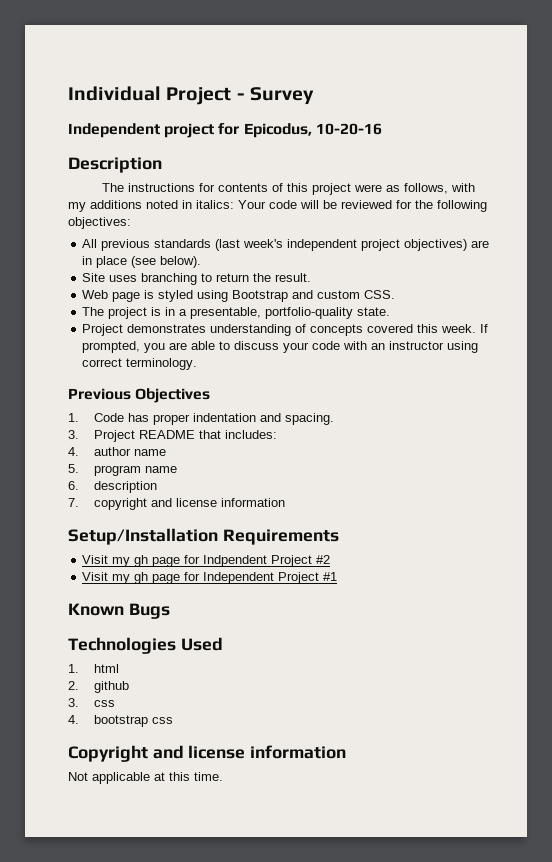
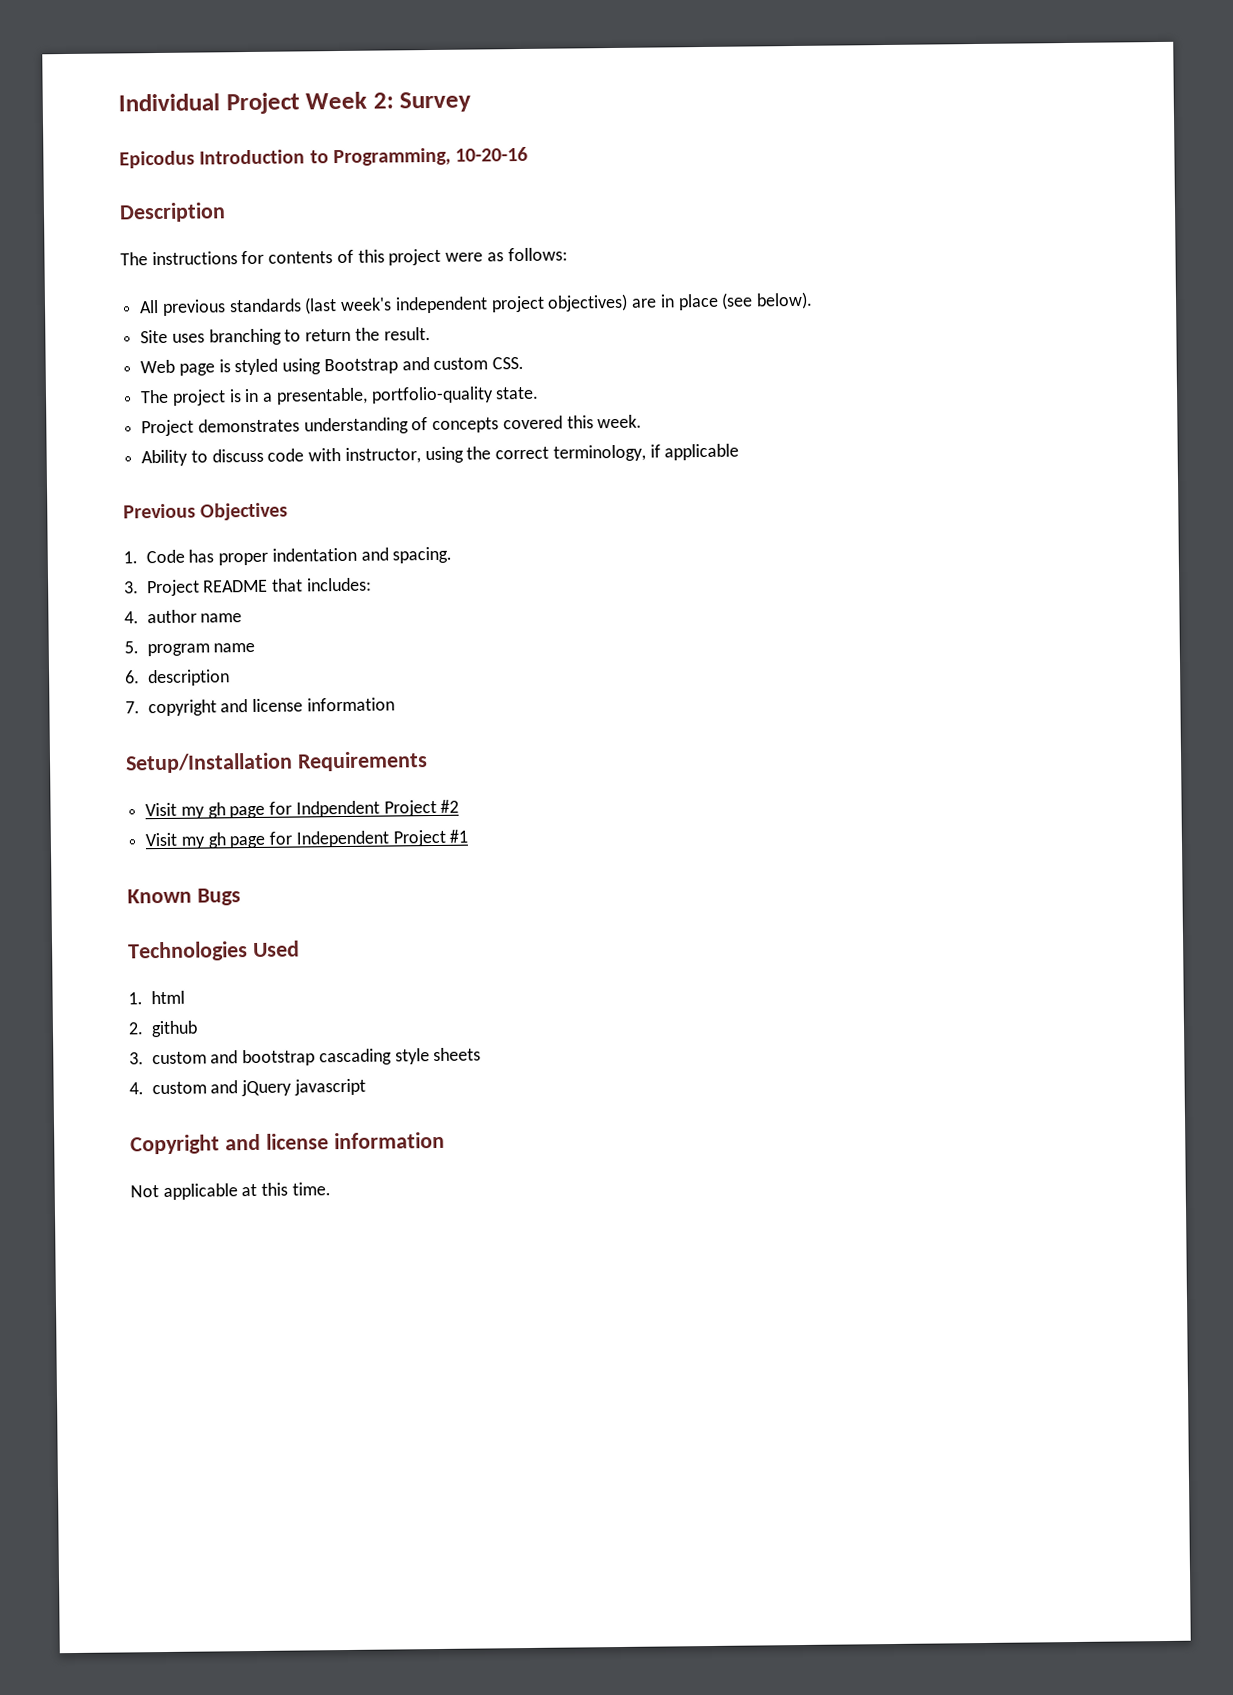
[236,93,245,100] - -> [305,91,394,110] Week 2:
[68,123,312,138] Independent project for Epicodus, -> [119,147,451,169] Epicodus Introduction to Programming,
[403,183,475,194] [68,200,487,212] [68,217,131,229] follows, with my additions noted in italics: Your code will be reviewed for the following objectives: -> [507,247,568,262] follows:
[480,324,489,333] [82,341,216,353] If prompted, you are able -> [141,449,189,467] // Ability
[283,342,310,353] your -> (264, 455) none
[371,341,479,353] [82,358,198,370] an instructor using correct terminology. -> [344,443,740,464] instructor, using the correct terminology, if applicable
[93,700,115,707] [68,715,173,727] css // 4. bootstrap css -> [151,1047,482,1067] [129,1078,366,1097] custom and bootstrap cascading style sheets // 4. custom and jQuery javascript

